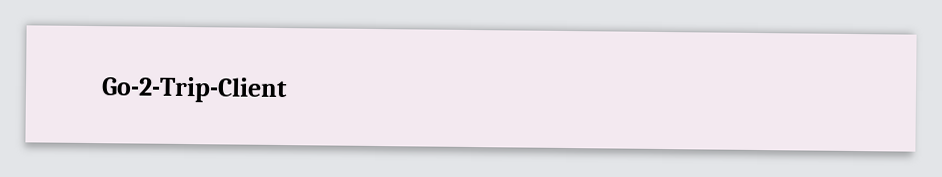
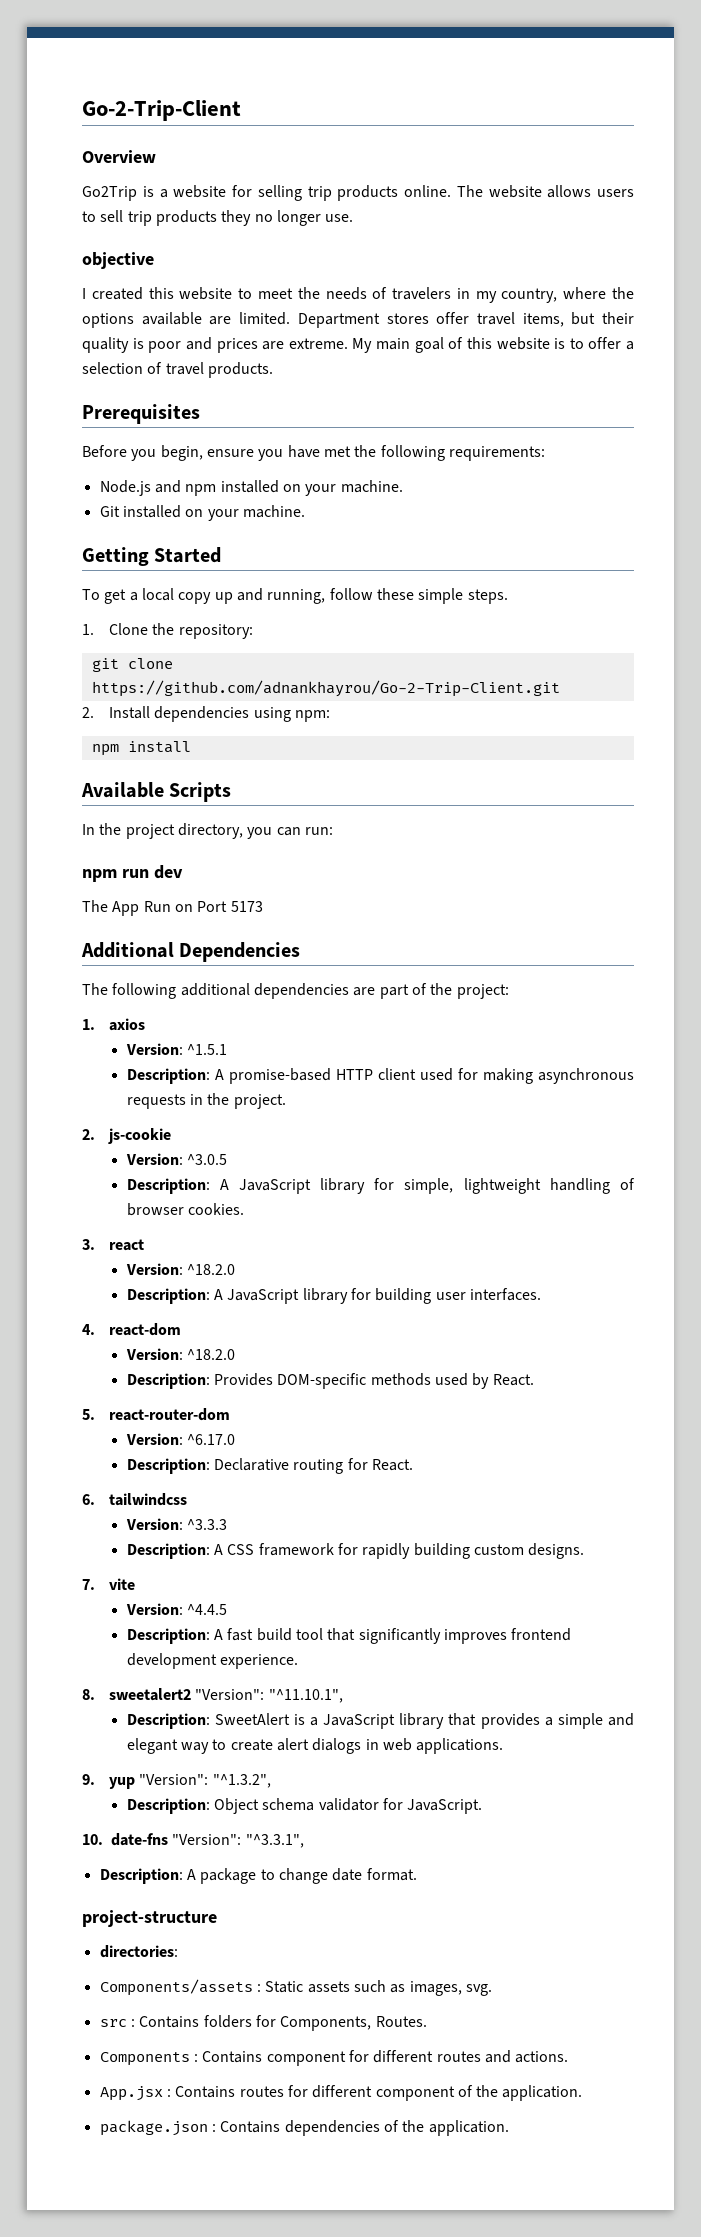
(288, 90) none -> [82,150,156,163] [82,185,634,201] [82,210,354,226] [82,252,154,269] [82,287,634,303] [82,312,634,328] [82,337,634,353] [82,362,273,378] [82,404,200,424] [82,445,545,461] [99,480,403,496] [99,505,305,521] [82,547,222,566] [82,588,508,604] [82,623,253,639] [91,658,173,672] [91,680,560,697] [82,706,330,722] [91,741,191,756] [81,782,232,802] [82,823,333,839] [82,865,183,882] [82,900,263,916] [81,942,301,962] [82,983,509,999] [82,1018,145,1031] [125,1043,227,1055] [126,1068,634,1084] [126,1093,286,1109] [82,1128,171,1144] [125,1153,227,1165] [126,1178,635,1194] [126,1203,244,1216] [82,1239,144,1251] [125,1263,235,1275] [126,1288,541,1304] [82,1323,181,1336] [125,1348,235,1360] [126,1373,534,1389] [82,1408,230,1421] [125,1433,235,1445] [126,1458,413,1474] [82,1493,187,1506] [125,1518,227,1530] [126,1543,585,1559] [82,1578,135,1590] [125,1603,227,1615] [126,1628,572,1644] [126,1653,298,1669] [82,1688,343,1703] [126,1713,634,1729] [126,1738,504,1754] [82,1774,271,1789] [126,1798,483,1814] [82,1833,304,1848] [99,1868,417,1884] [82,1910,217,1927] [99,1945,178,1958] [99,1979,492,1996] [99,2015,427,2031] [99,2050,569,2066] [99,2085,583,2101] [99,2120,509,2136] // Overview // Go2Trip is a website for selling trip products online. The website allows users to sell trip products they no longer use. // objective // I created this website to meet the needs of travelers in my country, where the options available are limited. Department stores offer travel items, but their quality is poor and prices are extreme. My main goal of this website is to offer a selection of travel products. // Prerequisites // Before you begin, ensure you have met the following requirements: // Node.js and npm installed on your machine. // Git installed on your machine. // Getting Started // To get a local copy up and running, follow these simple steps. // 1. Clone the repository: // git clone https://github.com/adnankhayrou/Go-2-Trip-Client.git // 2. Install dependencies using npm: // npm install // Available Scripts // In the project directory, you can run: // npm run dev // The App Run on Port 5173 // Additional Dependencies // The following additional dependencies are part of the project: // 1. axios // Version: ^1.5.1 // Description: A promise-based HTTP client used for making asynchronous requests in the project. // 2. js-cookie // Version: ^3.0.5 // Description: A JavaScript library for simple, lightweight handling of browser cookies. // 3. react // Version: ^18.2.0 // Description: A JavaScript library for building user interfaces. // 4. react-dom // Version: ^18.2.0 // Description: Provides DOM-specific methods used by React. // 5. react-router-dom // Version: ^6.17.0 // Description: Declarative routing for React. // 6. tailwindcss // Version: ^3.3.3 // Description: A CSS framework for rapidly building custom designs. // 7. vite // Version: ^4.4.5 // Description: A fast build tool that significantly improves frontend development experience. // 8. sweetalert2 "Version": "^11.10.1", // Description: SweetAlert is a JavaScript library that provides a simple and elegant way to create alert dialogs in web applications. // 9. yup "Version": "^1.3.2", // Description: Object schema validator for JavaScript. // 10. date-fns "Version": "^3.3.1", // Description: A package to change date format. // project-structure // directories: // Components/assets : Static assets such as images, svg. // src : Contains folders for Components, Routes. // Components : Contains component for different routes and actions. // App.jsx : Contains routes for different component of the application. // package.json : Contains dependencies of the application.

